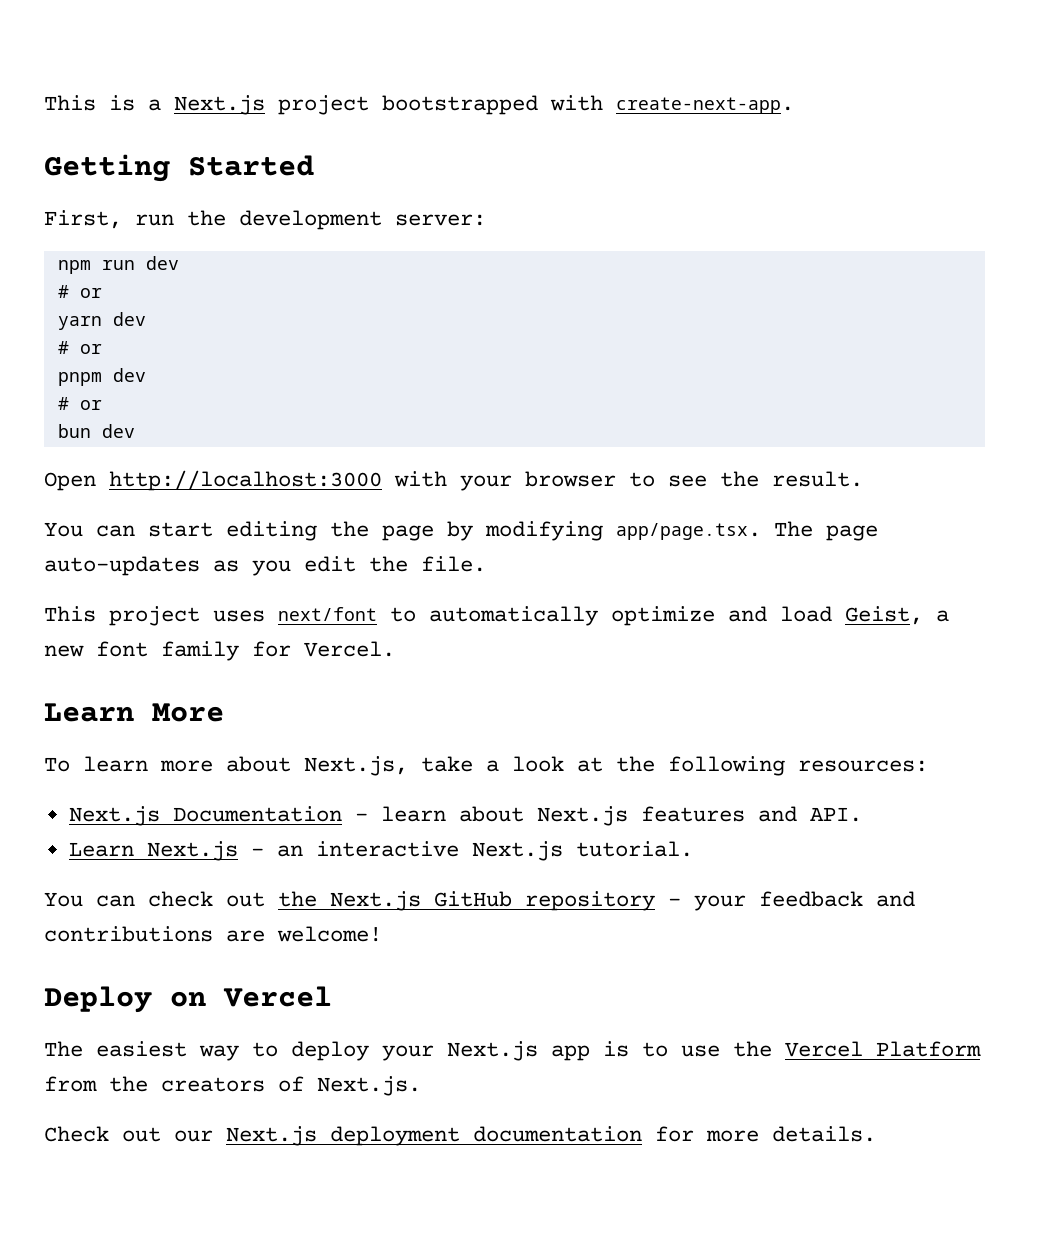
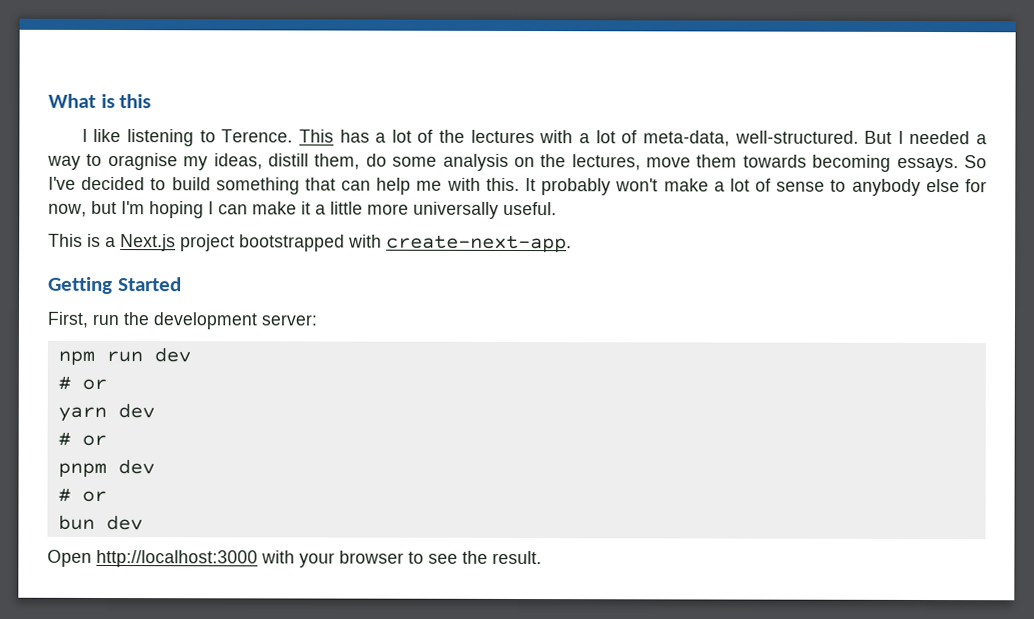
(44, 103) none -> [48,93,152,109] [81,128,988,147] [47,152,988,173] [48,176,987,196] [48,200,557,219] What is this // I like listening to Terence. This has a lot of the lectures with a lot of meta-data, well-structured. But I needed a way to oragnise my ideas, distill them, do some analysis on the lectures, move them towards becoming essays. So I've decided to build something that can help me with this. It probably won't make a lot of sense to anybody else for now, but I'm hoping I can make it a little more universally useful. //
[44,521,878,541] [44,556,486,576] [44,606,949,626] [44,641,395,661] [44,703,224,722] [44,756,928,776] [68,806,862,826] [68,841,693,861] [44,891,915,911] [44,926,382,942] [44,986,332,1013] [44,1041,981,1061] [44,1076,421,1096] [44,1126,876,1146] // You can start editing the page by modifying app/page.tsx. The page auto-updates as you edit the file. // This project uses next/font to automatically optimize and load Geist, a new font family for Vercel. // Learn More // To learn more about Next.js, take a look at the following resources: // Next.js Documentation - learn about Next.js features and API. // Learn Next.js - an interactive Next.js tutorial. // You can check out the Next.js GitHub repository - your feedback and contributions are welcome! // Deploy on Vercel // The easiest way to deploy your Next.js app is to use the Vercel Platform from the creators of Next.js. // Check out our Next.js deployment documentation for more details. -> (542, 557) none

